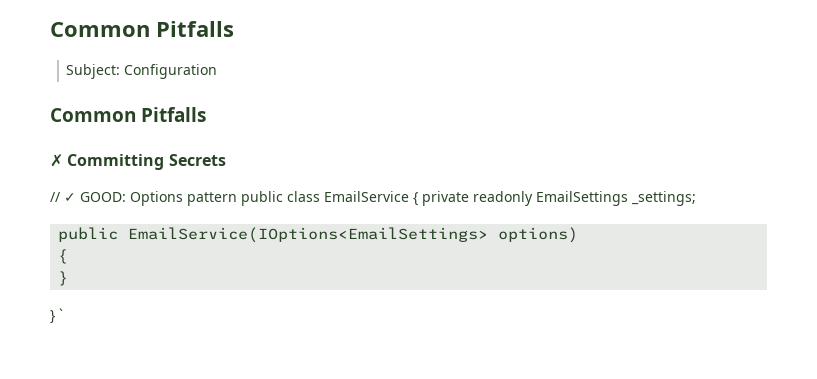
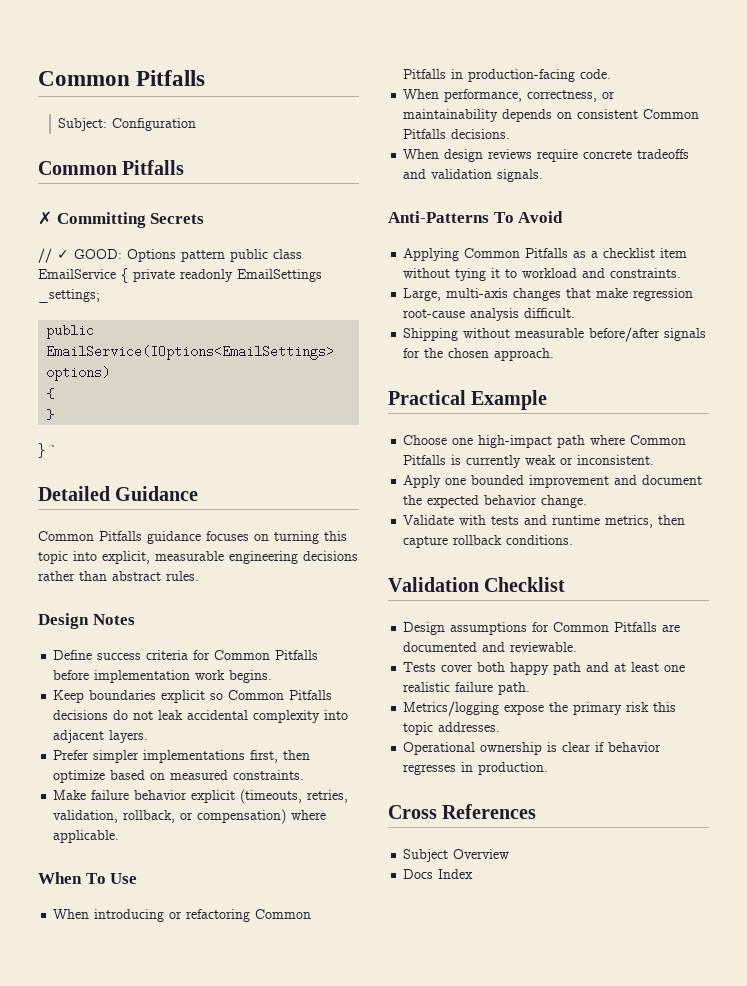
(63, 314) none -> [38,486,199,501] [38,531,347,544] [38,551,358,564] [38,571,199,581] [38,613,135,629] [53,650,319,660] [53,670,273,683] [53,690,333,703] [53,710,349,723] [53,730,149,743] [53,750,311,763] [53,770,305,783] [53,789,349,804] [53,809,327,824] [53,830,120,843] [38,872,138,884] [53,909,312,922] [403,69,612,82] [403,89,616,102] [403,109,700,122] [403,129,511,139] [403,149,690,162] [403,169,544,182] [388,211,564,223] [403,248,688,261] [403,268,682,281] [403,288,694,301] [403,308,576,321] [403,327,707,342] [403,348,555,361] [388,390,548,410] [403,435,687,448] [403,455,655,468] [403,475,703,488] [403,495,588,508] [403,515,686,528] [403,535,574,548] [388,577,566,592] [403,622,681,635] [403,642,578,652] [403,662,686,675] [403,682,531,695] [403,701,677,716] [403,722,501,735] [403,742,662,755] [403,762,549,775] [388,804,537,819] [403,849,510,862] [403,869,474,879] // Detailed Guidance // Common Pitfalls guidance focuses on turning this topic into explicit, measurable engineering decisions rather than abstract rules. // Design Notes // Define success criteria for Common Pitfalls before implementation work begins. // Keep boundaries explicit so Common Pitfalls decisions do not leak accidental complexity into adjacent layers. // Prefer simpler implementations first, then optimize based on measured constraints. // Make failure behavior explicit (timeouts, retries, validation, rollback, or compensation) where applicable. // When To Use // When introducing or refactoring Common Pitfalls in production-facing code. // When performance, correctness, or maintainability depends on consistent Common Pitfalls decisions. // When design reviews require concrete tradeoffs and validation signals. // Anti-Patterns To Avoid // Applying Common Pitfalls as a checklist item without tying it to workload and constraints. // Large, multi-axis changes that make regression root-cause analysis difficult. // Shipping without measurable before/after signals for the chosen approach. // Practical Example // Choose one high-impact path where Common Pitfalls is currently weak or inconsistent. // Apply one bounded improvement and document the expected behavior change. // Validate with tests and runtime metrics, then capture rollback conditions. // Validation Checklist // Design assumptions for Common Pitfalls are documented and reviewable. // Tests cover both happy path and at least one realistic failure path. // Metrics/logging expose the primary risk this topic addresses. // Operational ownership is clear if behavior regresses in production. // Cross References // Subject Overview // Docs Index

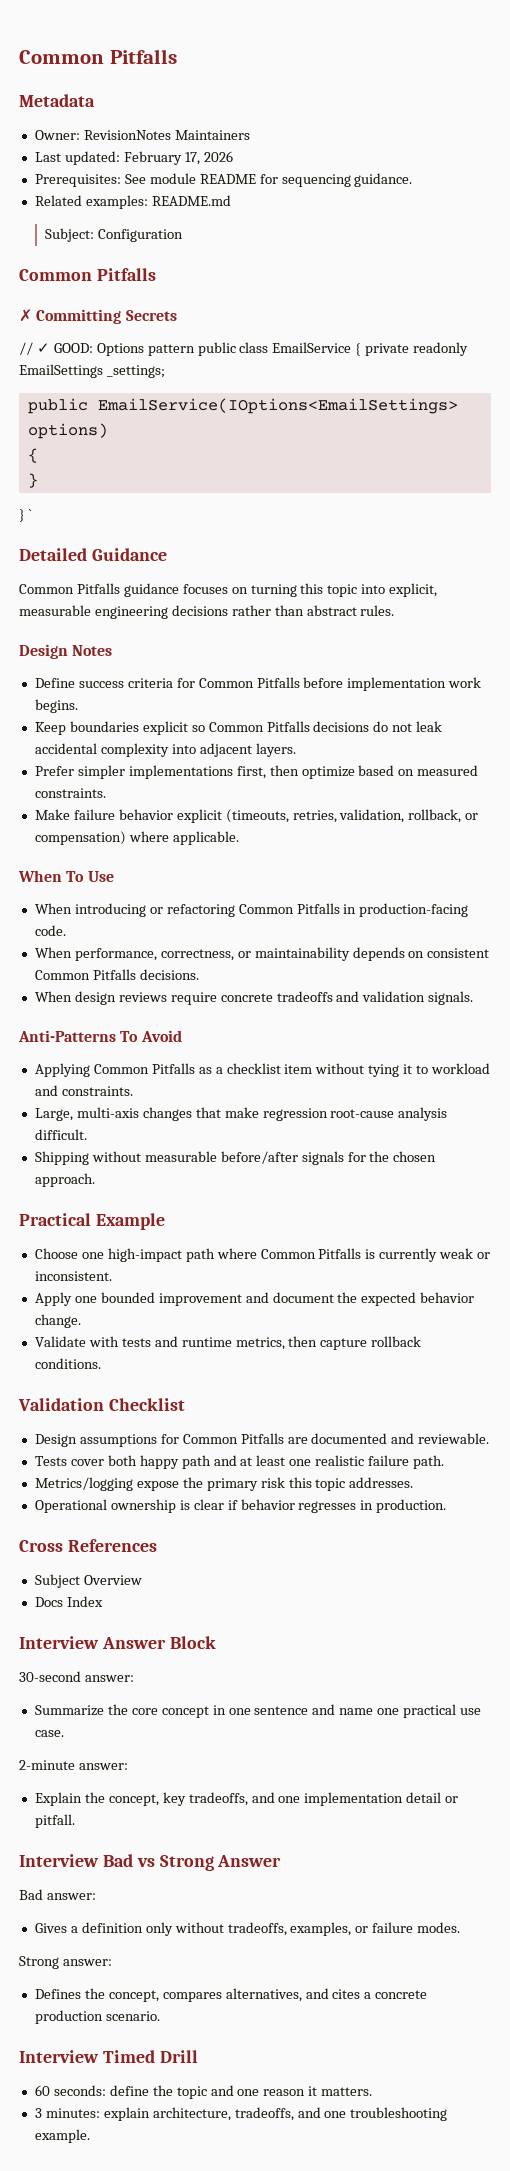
[38,70,206,86] Common Pitfalls -> [19,49,177,64] [19,94,95,107] [34,130,250,140] [34,151,233,165] [34,173,413,187] [34,195,231,209] Common Pitfalls // Metadata // Owner: RevisionNotes Maintainers // Last updated: February 17, 2026 // Prerequisites: See module README for sequencing guidance. // Related examples: README.md
(474, 874) none -> [19,1636,216,1649] [19,1671,134,1682] [34,1704,482,1718] [34,1730,64,1737] [19,1760,128,1770] [34,1792,459,1806] [34,1814,75,1828] [19,1854,282,1871] [19,1889,96,1900] [34,1922,461,1936] [19,1956,112,1969] [34,1988,428,2002] [34,2010,160,2024] [19,2050,198,2063] [34,2085,373,2099] [34,2107,448,2121] [34,2129,90,2143] // Interview Answer Block // 30-second answer: // Summarize the core concept in one sentence and name one practical use case. // 2-minute answer: // Explain the concept, key tradeoffs, and one implementation detail or pitfall. // Interview Bad vs Strong Answer // Bad answer: // Gives a definition only without tradeoffs, examples, or failure modes. // Strong answer: // Defines the concept, compares alternatives, and cites a concrete production scenario. // Interview Timed Drill // 60 seconds: define the topic and one reason it matters. // 3 minutes: explain architecture, tradeoffs, and one troubleshooting example.

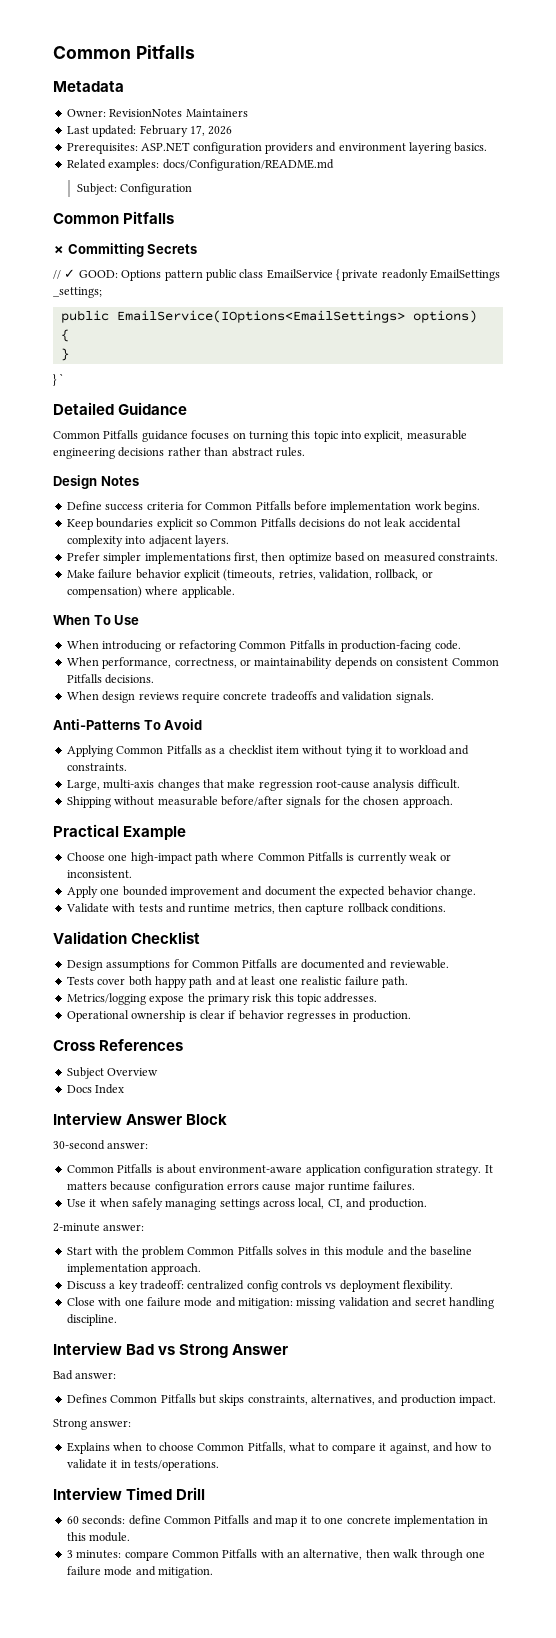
[124,173,413,187] See module README for sequencing guidance. -> [141,142,488,154] ASP.NET configuration providers and environment layering basics.
[151,195,231,206] README.md -> [162,159,334,171] docs/Configuration/README.md
[34,1704,482,1718] [34,1730,64,1737] [19,1760,128,1770] [34,1792,459,1806] [34,1814,75,1828] Summarize the core concept in one sentence and name one practical use case. // 2-minute answer: // Explain the concept, key tradeoffs, and one implementation detail or pitfall. -> [66,1164,493,1176] [66,1181,416,1193] [66,1198,427,1210] [53,1223,145,1232] [66,1246,473,1258] [66,1263,202,1275] [66,1280,454,1292] [66,1297,494,1309] [66,1314,117,1326] Common Pitfalls is about environment-aware application configuration strategy. It matters because configuration errors cause major runtime failures. // Use it when safely managing settings across local, CI, and production. // 2-minute answer: // Start with the problem Common Pitfalls solves in this module and the baseline implementation approach. // Discuss a key tradeoff: centralized config controls vs deployment flexibility. // Close with one failure mode and mitigation: missing validation and secret handling discipline.
[34,1922,461,1936] [19,1956,112,1969] [34,1988,428,2002] [34,2010,160,2024] Gives a definition only without tradeoffs, examples, or failure modes. // Strong answer: // Defines the concept, compares alternatives, and cites a concrete production scenario. -> [66,1394,497,1406] [53,1419,132,1430] [66,1442,491,1454] [66,1459,219,1471] Defines Common Pitfalls but skips constraints, alternatives, and production impact. // Strong answer: // Explains when to choose Common Pitfalls, what to compare it against, and how to validate it in tests/operations.
[152,2085,373,2099] [34,2107,448,2121] [34,2129,90,2143] the topic and one reason it matters. // 3 minutes: explain architecture, tradeoffs, and one troubleshooting example. -> [163,1515,489,1527] [66,1532,131,1542] [66,1549,485,1561] [66,1566,213,1578] Common Pitfalls and map it to one concrete implementation in this module. // 3 minutes: compare Common Pitfalls with an alternative, then walk through one failure mode and mitigation.

